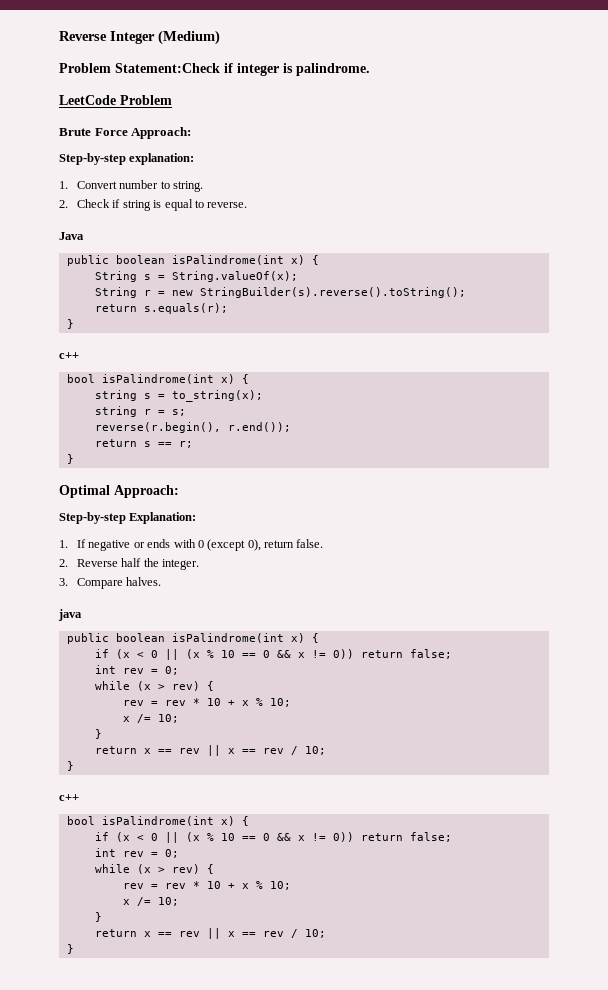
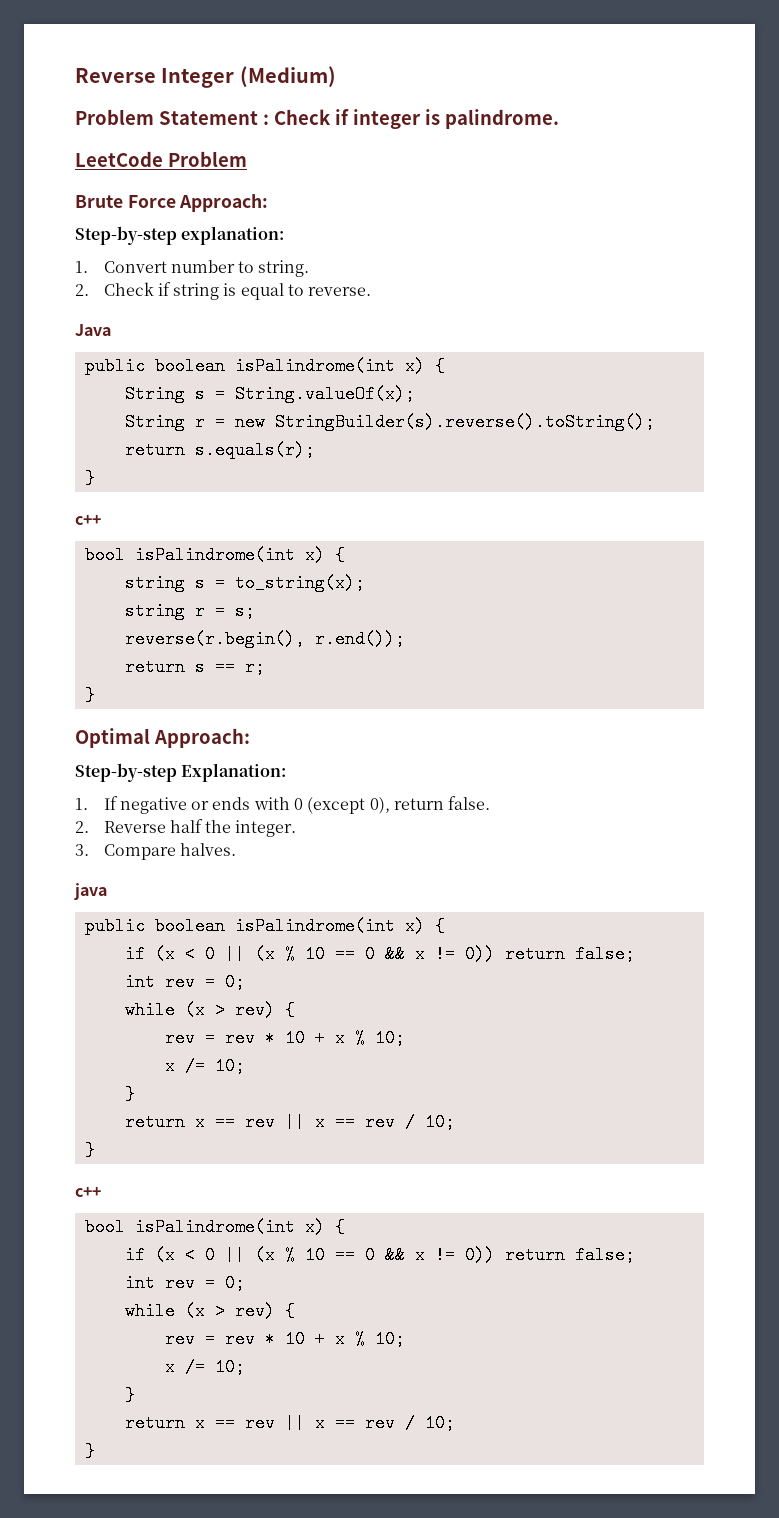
[115,63,220,73] Statement:Check -> [158,109,331,125] Statement : Check

